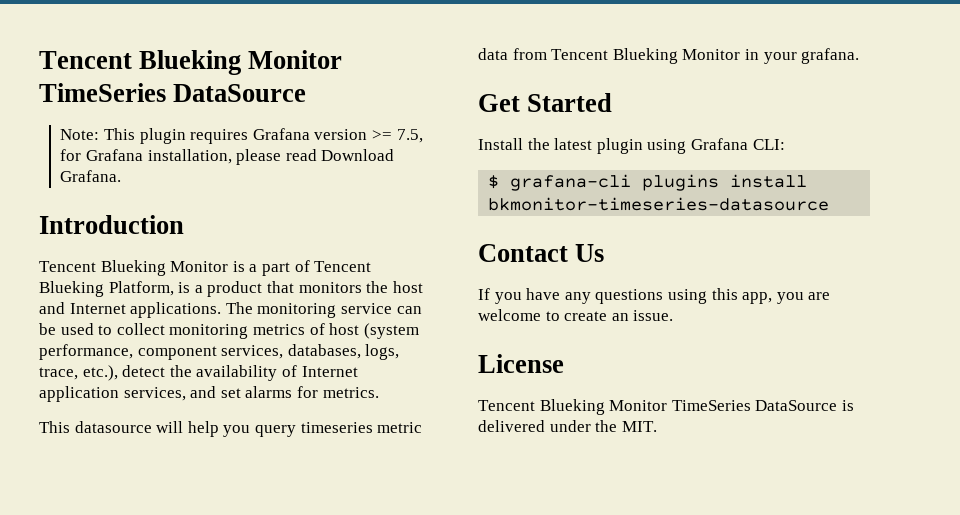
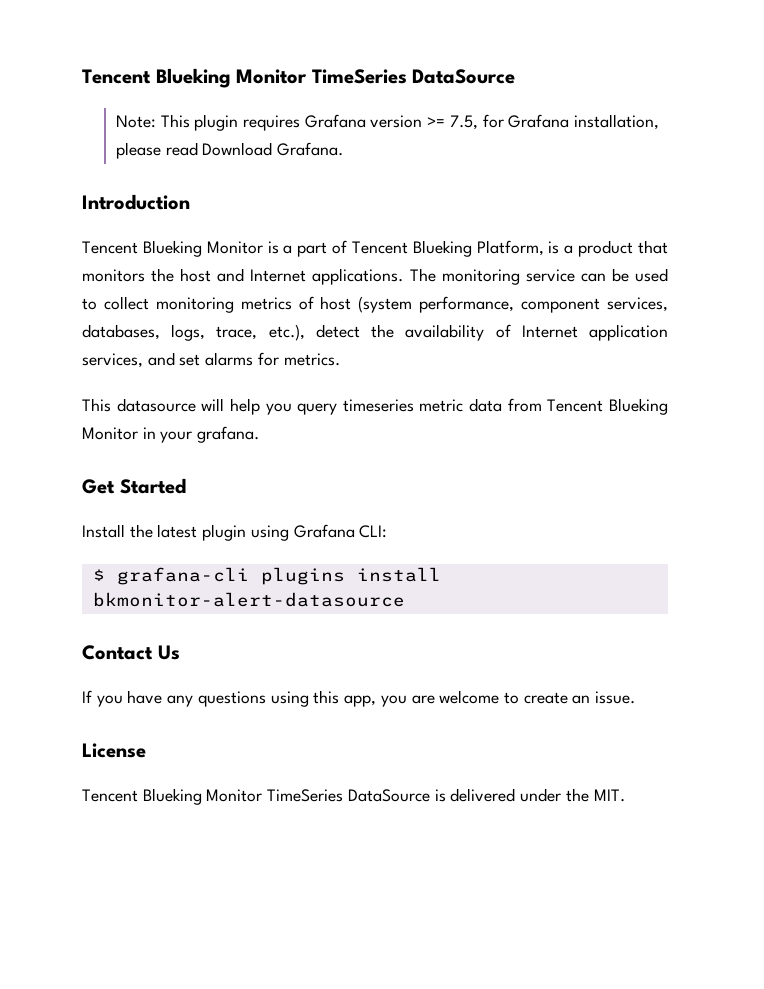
[488,197,830,211] bkmonitor-timeseries-datasource -> [92,592,405,607] bkmonitor-alert-datasource

